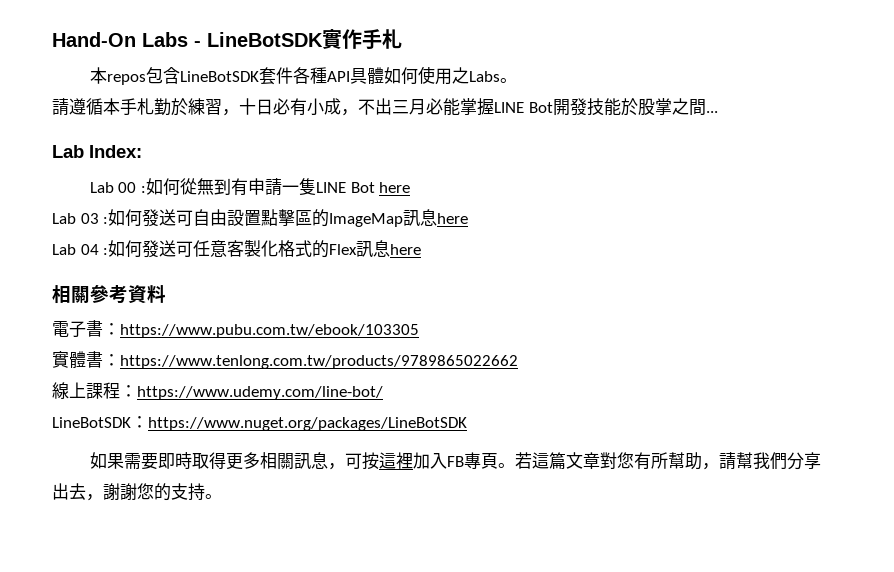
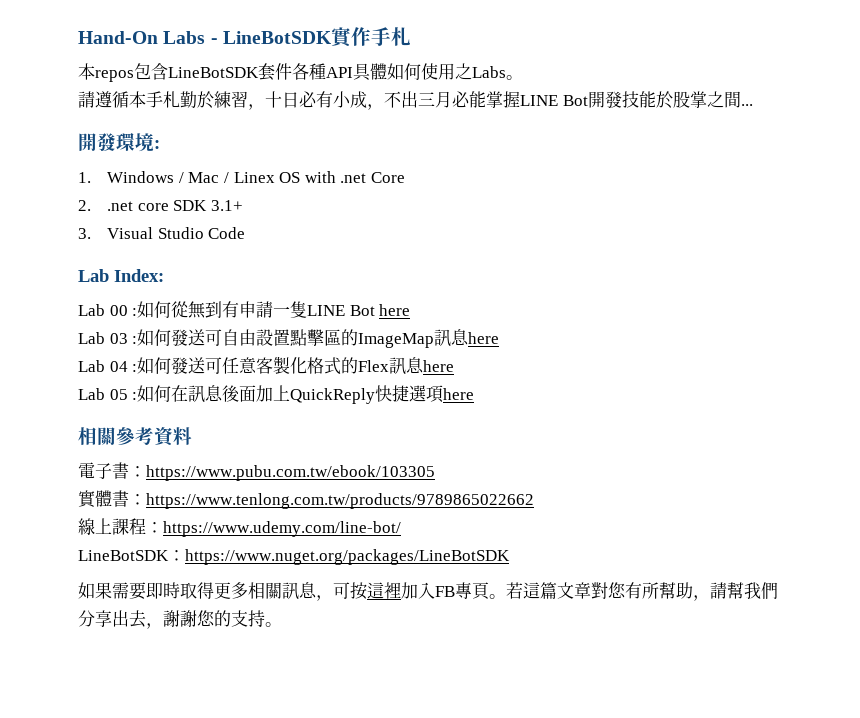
(718, 112) none -> [78,133,160,152] [78,171,405,183] [78,200,243,211] [78,227,246,239] // 開發環境: // 1. Windows / Mac / Linex OS with .net Core // 2. .net core SDK 3.1+ // 3. Visual Studio Code
(422, 249) none -> [78,385,475,404] // Lab 05 :如何在訊息後面加上QuickReply快捷選項here

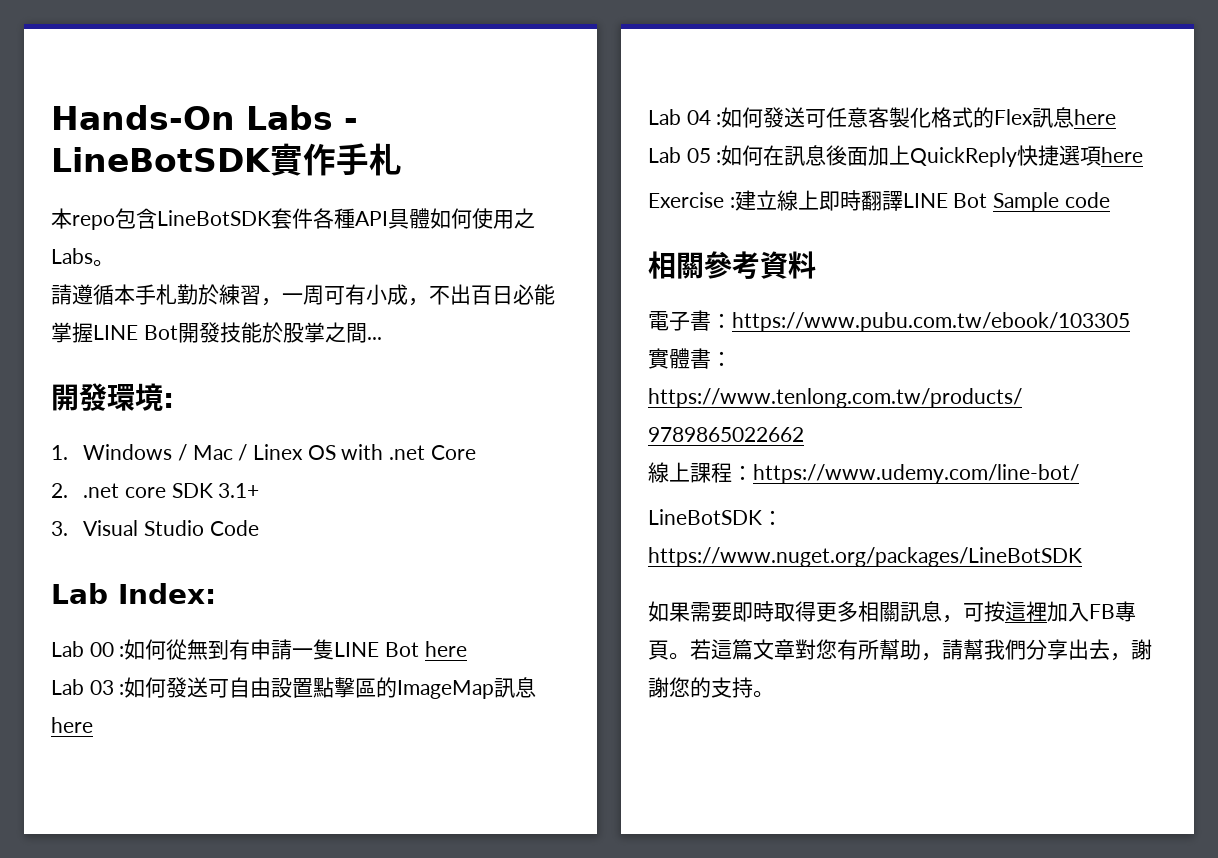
[78,31,158,44] Hand-On -> [51,105,235,130] Hands-On
[95,70,134,82] repos -> [72,215,115,230] repo
[265,91,317,108] 十日必 -> [282,285,345,305] 一周可
[418,91,452,108] 三月 -> [471,285,513,305] 百日
(475, 394) none -> [648,190,1110,212] // Exercise :建立線上即時翻譯LINE Bot Sample code

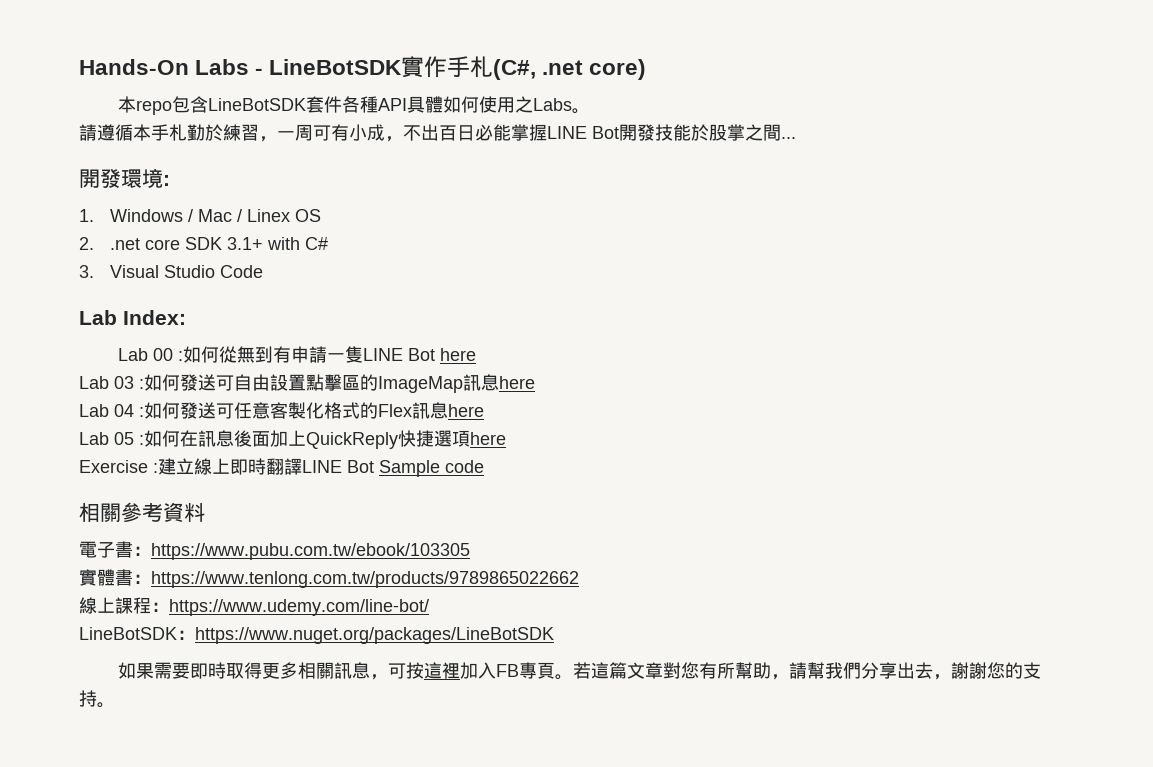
(402, 159) none -> [493,59,647,80] (C#, .net core)
[341,444,476,460] with .net Core -> (322, 215) none
(260, 490) none -> [267,237,329,250] with C#

